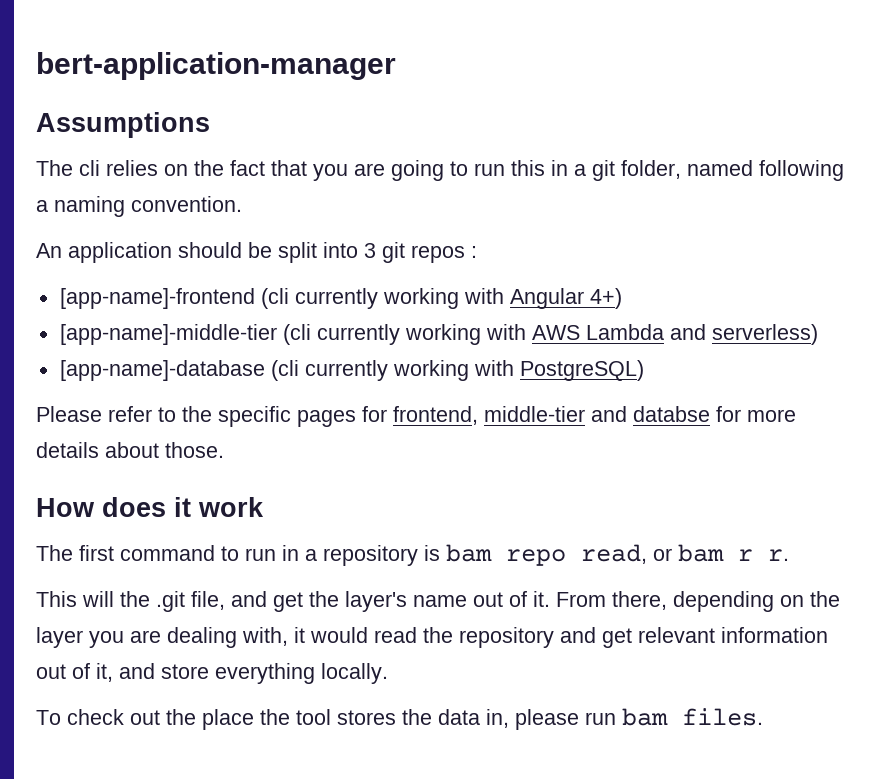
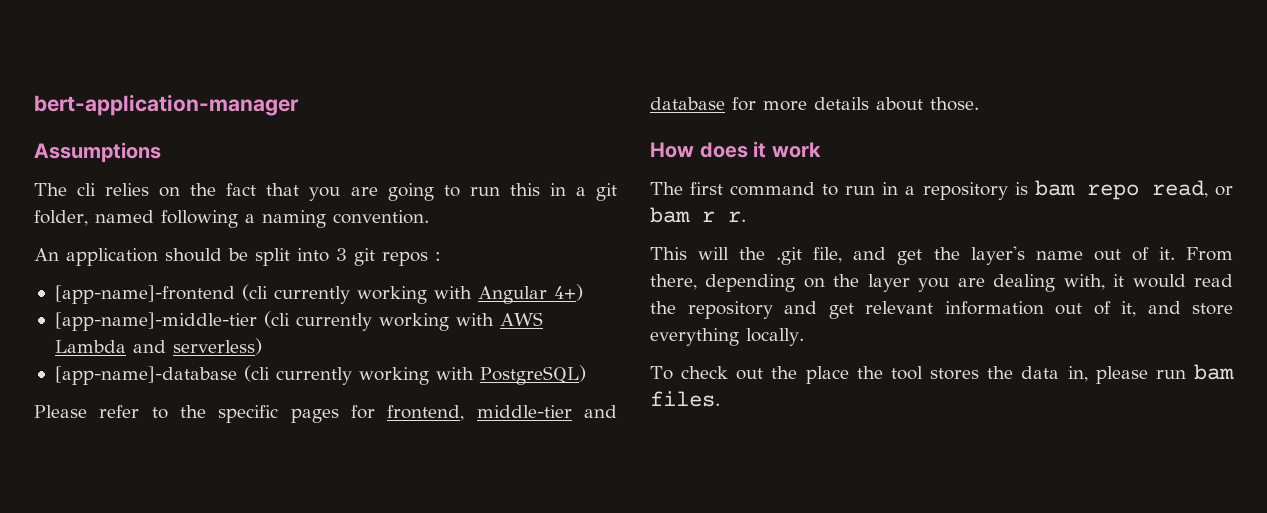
[633,406,710,422] databse -> [650,97,725,110] database

